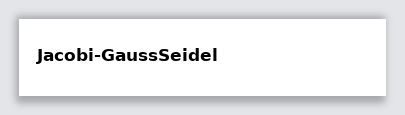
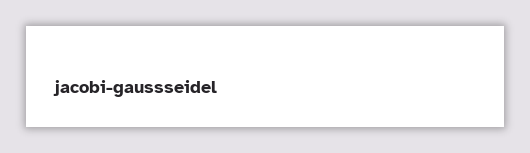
[36,48,218,64] Jacobi-GaussSeidel -> [53,80,217,97] jacobi-gaussseidel

